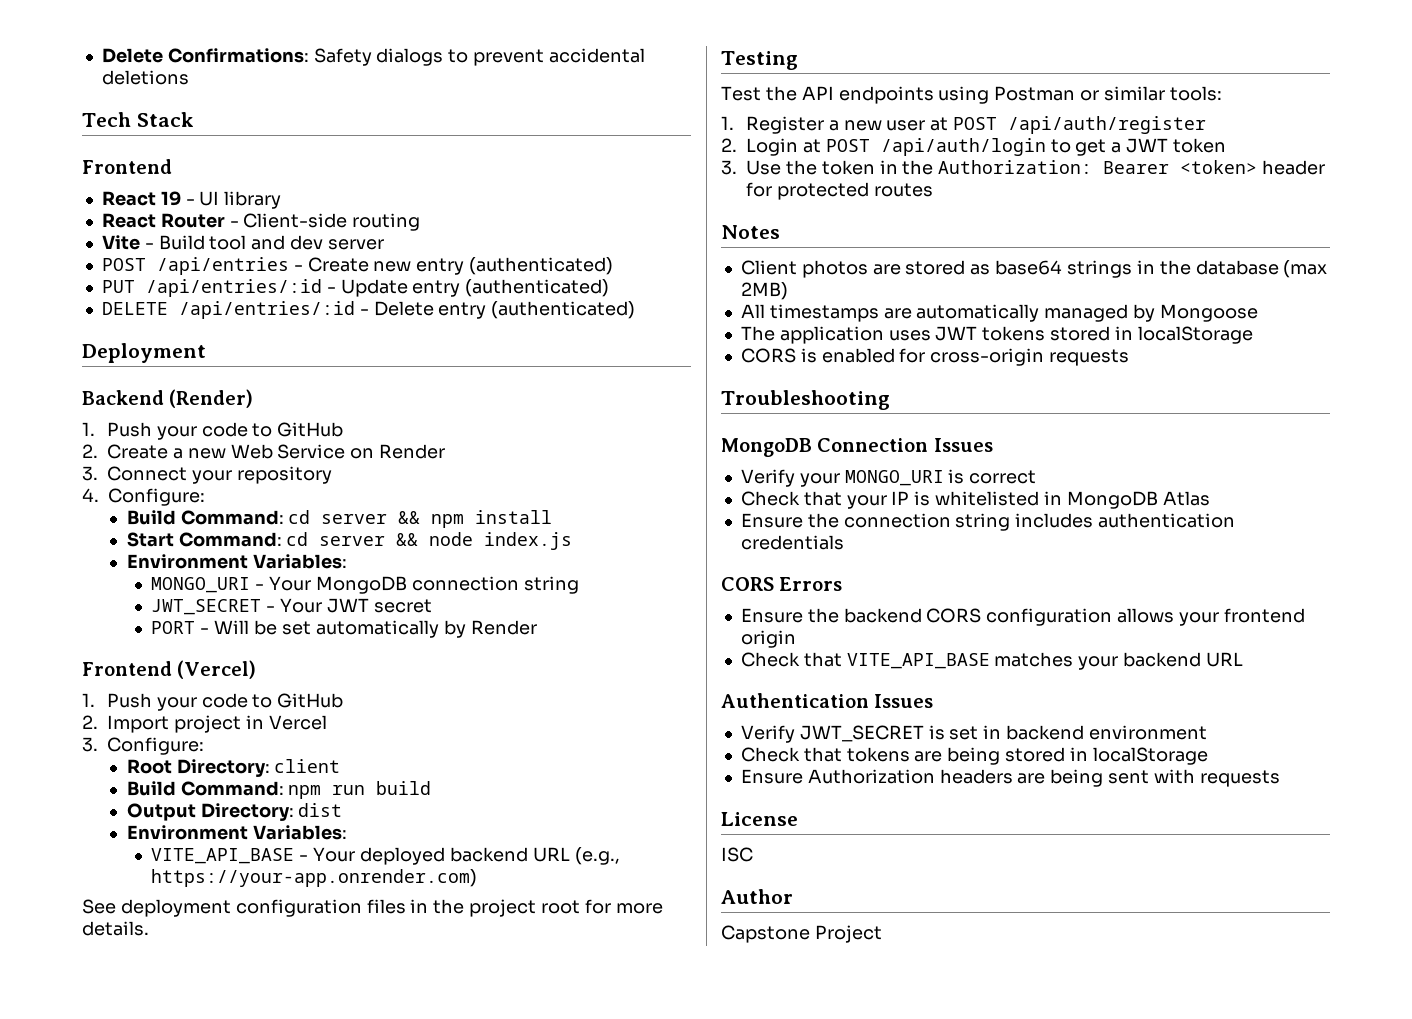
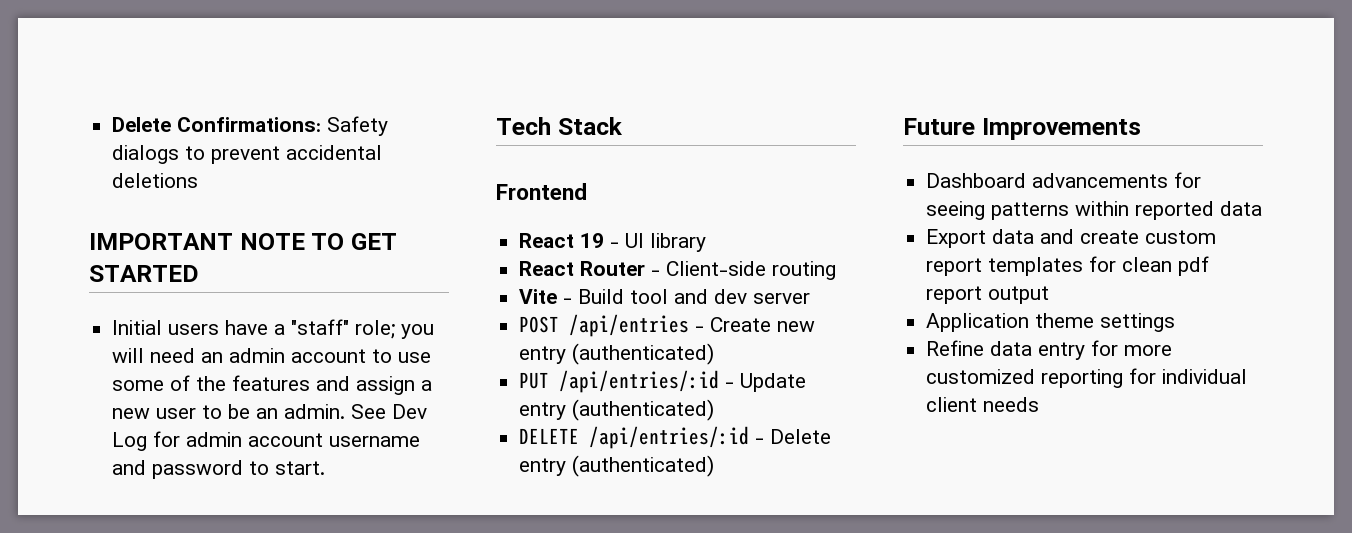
(189, 77) none -> [89,233,397,250] [89,265,199,282] [112,319,435,339] [112,348,432,363] [112,375,433,395] [112,404,428,419] [112,431,421,451] [112,460,326,479] // IMPORTANT NOTE TO GET STARTED // Initial users have a "staff" role; you will need an admin account to use some of the features and assign a new user to be an admin. See Dev Log for admin account username and password to start.
[82,343,206,363] [82,389,254,408] [82,422,344,440] [82,444,446,459] [82,466,332,484] [82,488,205,506] [126,510,553,528] [126,532,573,550] [126,554,347,569] [151,576,579,594] [151,598,432,615] [151,620,537,638] [82,660,257,679] [82,693,344,711] [82,715,327,733] [82,737,204,755] [126,759,341,777] [126,781,432,799] [126,803,343,821] [126,825,347,840] [151,847,620,865] [151,869,478,887] [82,899,663,917] [82,921,149,936] [721,51,798,70] [721,86,1222,104] [721,116,1207,134] [721,138,1227,156] [721,160,1326,175] [746,182,933,200] [721,225,780,239] [740,260,1328,278] [740,282,788,300] [740,304,1258,322] [740,326,1253,344] [740,348,1130,366] [721,390,890,410] [721,438,993,457] [740,469,1037,487] [740,491,1210,509] [740,513,1236,531] [740,535,844,550] [721,577,843,591] [740,608,1305,626] [740,630,796,648] [740,652,1243,670] [721,693,934,708] [740,725,1207,743] [740,747,1208,765] [740,769,1280,787] [721,812,798,826] [721,847,753,862] [721,889,793,904] [721,925,882,943] Deployment // Backend (Render) // 1. Push your code to GitHub // 2. Create a new Web Service on Render // 3. Connect your repository // 4. Configure: // Build Command: cd server && npm install // Start Command: cd server && node index.js // Environment Variables: // MONGO_URI - Your MongoDB connection string // JWT_SECRET - Your JWT secret // PORT - Will be set automatically by Render // Frontend (Vercel) // 1. Push your code to GitHub // 2. Import project in Vercel // 3. Configure: // Root Directory: client // Build Command: npm run build // Output Directory: dist // Environment Variables: // VITE_API_BASE - Your deployed backend URL (e.g., https://your-app.onrender.com) // See deployment configuration files in the project root for more details. // Testing // Test the API endpoints using Postman or similar tools: // 1. Register a new user at POST /api/auth/register // 2. Login at POST /api/auth/login to get a JWT token // 3. Use the token in the Authorization: Bearer <token> header for protected routes // Notes // Client photos are stored as base64 strings in the database (max 2MB) // All timestamps are automatically managed by Mongoose // The application uses JWT tokens stored in localStorage // CORS is enabled for cross-origin requests // Troubleshooting // MongoDB Connection Issues // Verify your MONGO_URI is correct // Check that your IP is whitelisted in MongoDB Atlas // Ensure the connection string includes authentication credentials // CORS Errors // Ensure the backend CORS configuration allows your frontend origin // Check that VITE_API_BASE matches your backend URL // Authentication Issues // Verify JWT_SECRET is set in backend environment // Check that tokens are being stored in localStorage // Ensure Authorization headers are being sent with requests // License // ISC // Author // Capstone Project -> [903,118,1141,140] [926,172,1202,188] [926,201,1263,220] [926,229,1217,248] [926,256,1210,276] [926,286,1050,304] [926,313,1176,332] [926,340,1173,360] [926,368,1248,388] [926,397,1040,412] Future Improvements // Dashboard advancements for seeing patterns within reported data // Export data and create custom report templates for clean pdf report output // Application theme settings // Refine data entry for more customized reporting for individual client needs

